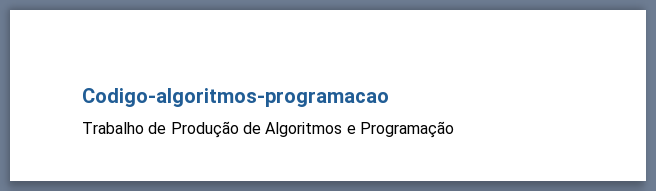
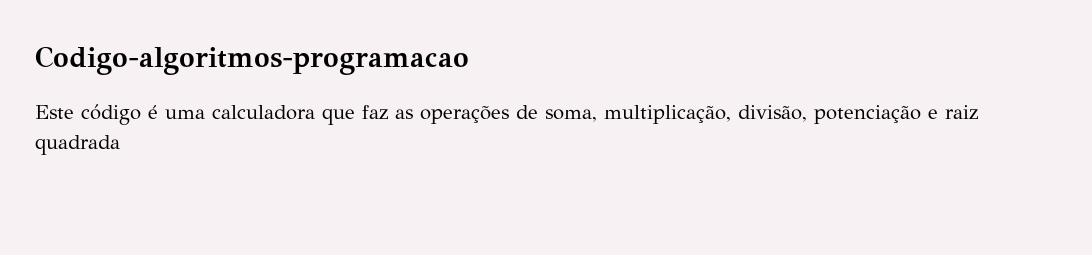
[82,121,454,138] Trabalho de Produção de Algoritmos e Programação -> [35,104,978,125] [35,135,120,155] Este código é uma calculadora que faz as operações de soma, multiplicação, divisão, potenciação e raiz quadrada

